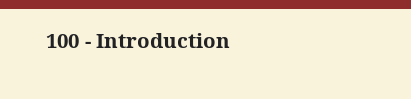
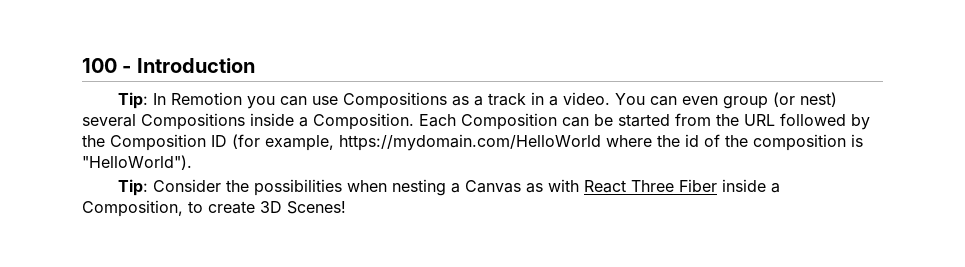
(231, 40) none -> [118,92,838,109] [82,113,870,130] [82,134,863,151] [82,155,192,170] [118,179,781,196] [82,200,346,217] // Tip: In Remotion you can use Compositions as a track in a video. You can even group (or nest) several Compositions inside a Composition. Each Composition can be started from the URL followed by the Composition ID (for example, https://mydomain.com/HelloWorld where the id of the composition is "HelloWorld"). // Tip: Consider the possibilities when nesting a Canvas as with React Three Fiber inside a Composition, to create 3D Scenes!

